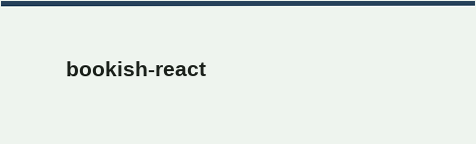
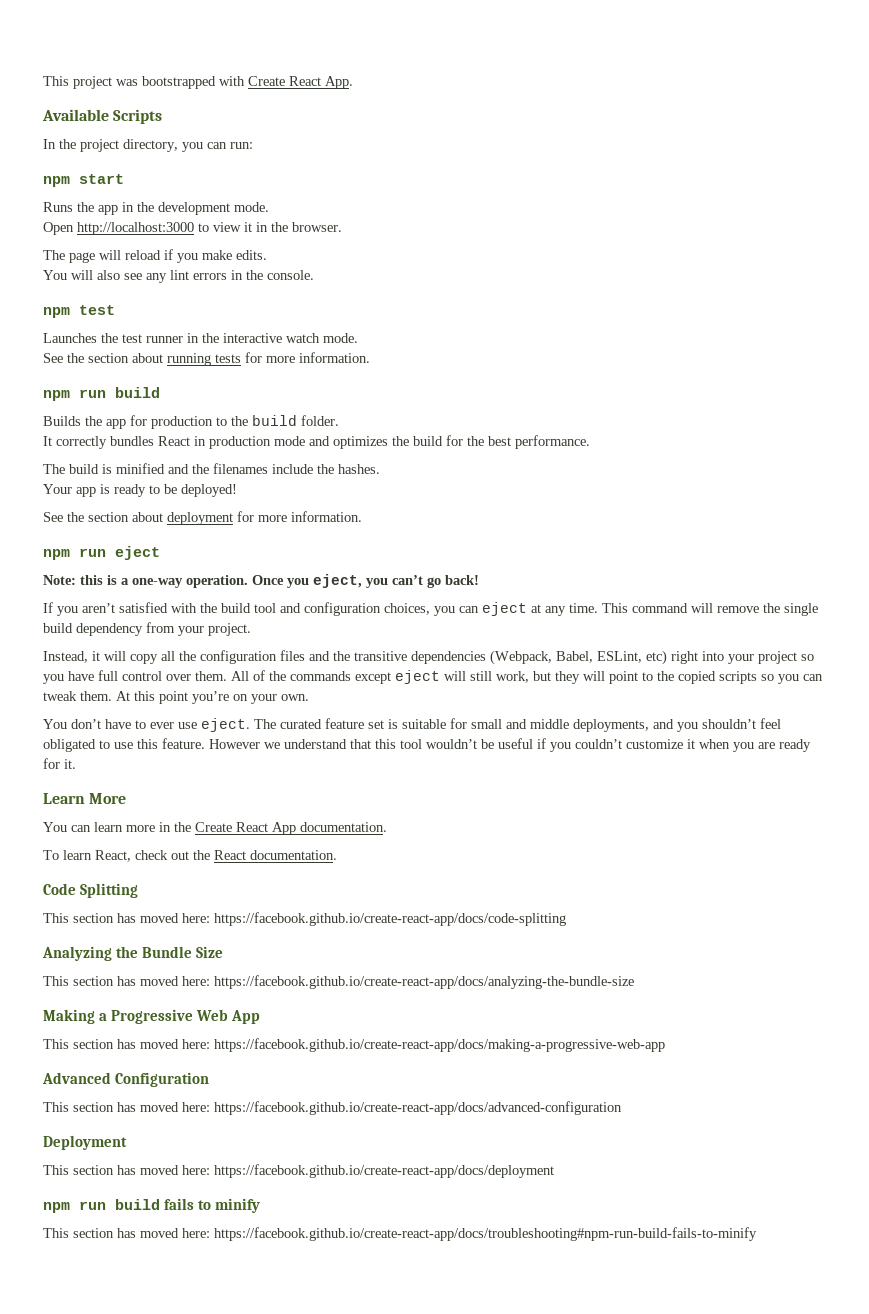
[65,61,207,77] bookish-react -> [43,76,353,89] [42,109,163,124] [43,139,253,152] [43,174,124,187] [43,202,269,215] [43,222,342,235] [43,249,267,263] [43,270,314,283] [43,305,115,318] [43,333,358,343] [43,352,370,366] [43,387,160,401] [43,415,339,429] [43,435,590,449] [43,463,380,474] [43,484,237,497] [43,511,362,525] [43,546,160,560] [43,574,479,588] [43,602,818,616] [43,622,251,636] [43,650,814,665] [43,670,823,684] [43,691,309,704] [43,718,781,732] [43,738,811,752] [43,758,76,769] [43,793,127,804] [43,822,387,835] [43,850,337,862] [43,883,138,898] [43,912,566,926] [42,946,223,961] [43,975,634,989] [43,1009,260,1024] [43,1038,665,1052] [42,1072,209,1087] [43,1101,622,1115] [43,1135,127,1150] [43,1164,554,1178] [43,1198,260,1213] [43,1227,757,1241] This project was bootstrapped with Create React App. // Available Scripts // In the project directory, you can run: // npm start // Runs the app in the development mode. // Open http://localhost:3000 to view it in the browser. // The page will reload if you make edits. // You will also see any lint errors in the console. // npm test // Launches the test runner in the interactive watch mode. // See the section about running tests for more information. // npm run build // Builds the app for production to the build folder. // It correctly bundles React in production mode and optimizes the build for the best performance. // The build is minified and the filenames include the hashes. // Your app is ready to be deployed! // See the section about deployment for more information. // npm run eject // Note: this is a one-way operation. Once you eject, you can’t go back! // If you aren’t satisfied with the build tool and configuration choices, you can eject at any time. This command will remove the single build dependency from your project. // Instead, it will copy all the configuration files and the transitive dependencies (Webpack, Babel, ESLint, etc) right into your project so you have full control over them. All of the commands except eject will still work, but they will point to the copied scripts so you can tweak them. At this point you’re on your own. // You don’t have to ever use eject. The curated feature set is suitable for small and middle deployments, and you shouldn’t feel obligated to use this feature. However we understand that this tool wouldn’t be useful if you couldn’t customize it when you are ready for it. // Learn More // You can learn more in the Create React App documentation. // To learn React, check out the React documentation. // Code Splitting // This section has moved here: https://facebook.github.io/create-react-app/docs/code-splitting // Analyzing the Bundle Size // This section has moved here: https://facebook.github.io/create-react-app/docs/analyzing-the-bundle-size // Making a Progressive Web App // This section has moved here: https://facebook.github.io/create-react-app/docs/making-a-progressive-web-app // Advanced Configuration // This section has moved here: https://facebook.github.io/create-react-app/docs/advanced-configuration // Deployment // This section has moved here: https://facebook.github.io/create-react-app/docs/deployment // npm run build fails to minify // This section has moved here: https://facebook.github.io/create-react-app/docs/troubleshooting#npm-run-build-fails-to-minify

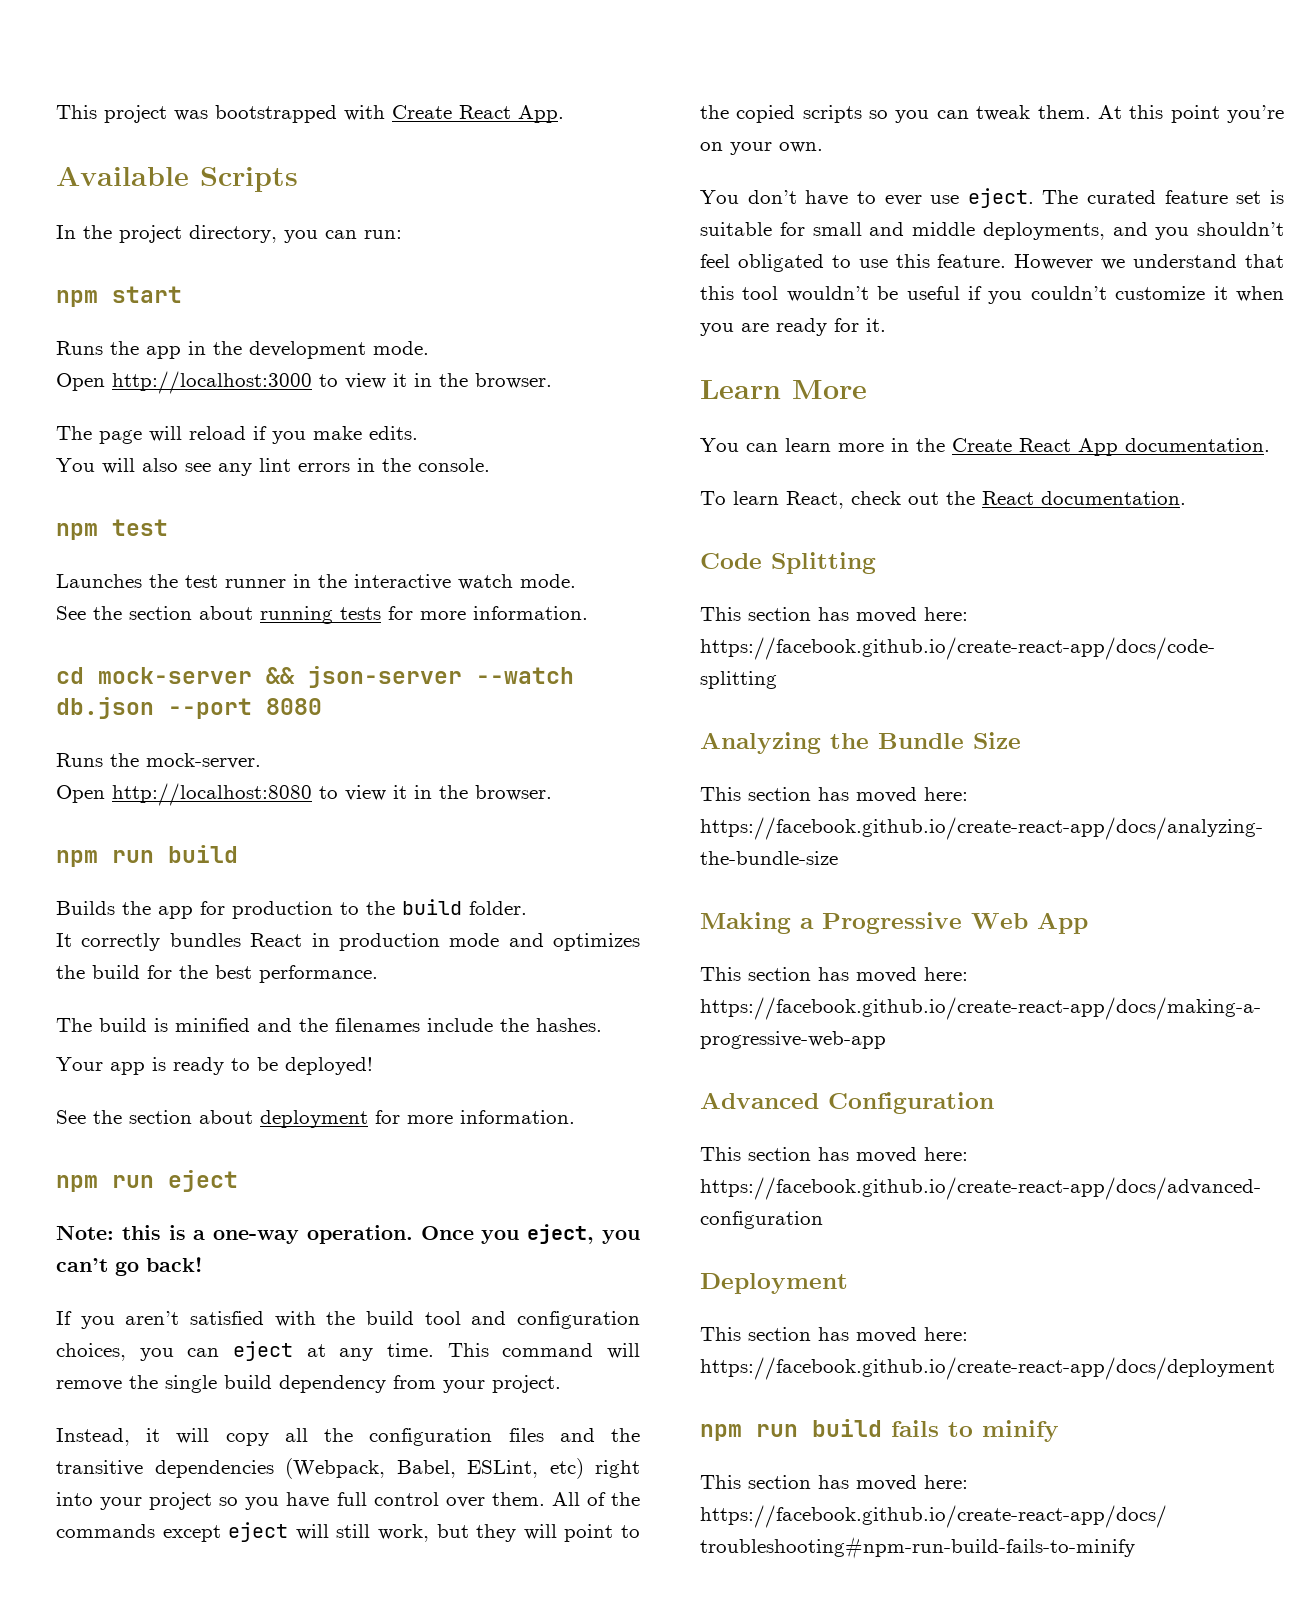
(370, 357) none -> [56,666,574,688] [56,697,322,719] [56,753,261,769] [56,783,552,806] // cd mock-server && json-server --watch db.json --port 8080 // Runs the mock-server. // Open http://localhost:8080 to view it in the browser.

